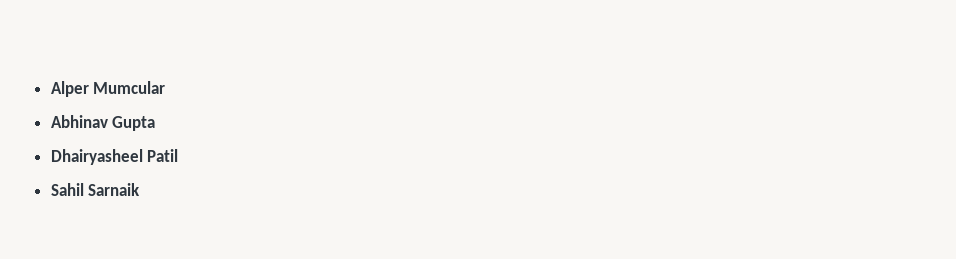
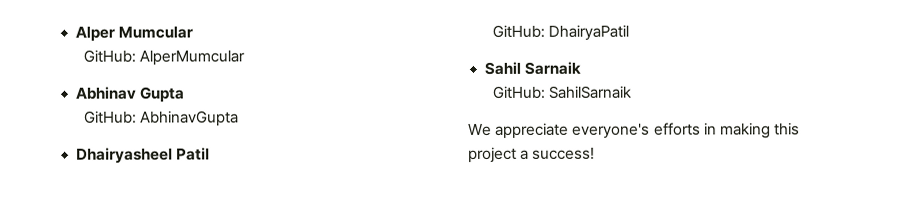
(166, 87) none -> [82,49,246,66] // GitHub: AlperMumcular
(156, 123) none -> [83,110,240,127] // GitHub: AbhinavGupta
(179, 155) none -> [491,24,630,41] // GitHub: DhairyaPatil
(141, 189) none -> [491,85,632,99] [468,122,801,139] [468,146,596,163] // GitHub: SahilSarnaik // We appreciate everyone's efforts in making this project a success!

